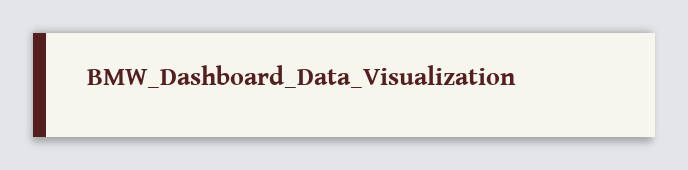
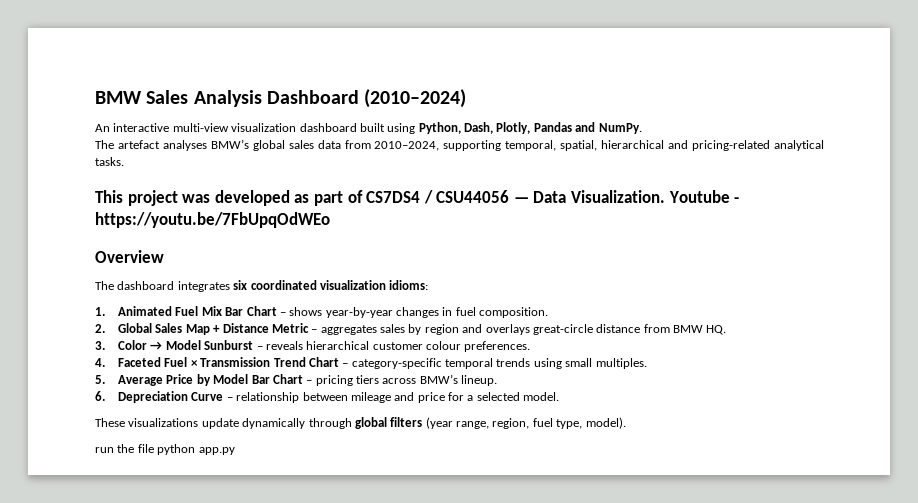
[87,65,516,88] BMW_Dashboard_Data_Visualization -> [95,89,467,108] [95,122,642,134] [95,139,824,151] [95,157,124,166] [95,190,740,206] [95,212,330,228] [95,250,164,263] [95,280,429,292] [95,306,549,318] [95,323,727,335] [95,340,531,352] [95,357,647,369] [95,374,498,386] [95,391,560,403] [95,417,626,429] [95,444,235,455] BMW Sales Analysis Dashboard (2010–2024) // An interactive multi-view visualization dashboard built using Python, Dash, Plotly, Pandas and NumPy. // The artefact analyses BMW’s global sales data from 2010–2024, supporting temporal, spatial, hierarchical and pricing-related analytical tasks. // This project was developed as part of CS7DS4 / CSU44056 — Data Visualization. Youtube - https://youtu.be/7FbUpqOdWEo // Overview // The dashboard integrates six coordinated visualization idioms: // 1. Animated Fuel Mix Bar Chart – shows year-by-year changes in fuel composition. // 2. Global Sales Map + Distance Metric – aggregates sales by region and overlays great-circle distance from BMW HQ. // 3. Color → Model Sunburst – reveals hierarchical customer colour preferences. // 4. Faceted Fuel × Transmission Trend Chart – category-specific temporal trends using small multiples. // 5. Average Price by Model Bar Chart – pricing tiers across BMW’s lineup. // 6. Depreciation Curve – relationship between mileage and price for a selected model. // These visualizations update dynamically through global filters (year range, region, fuel type, model). // run the file python app.py

